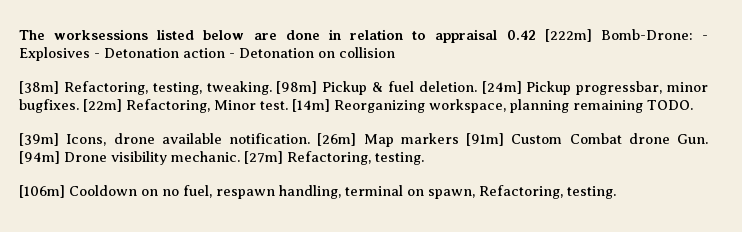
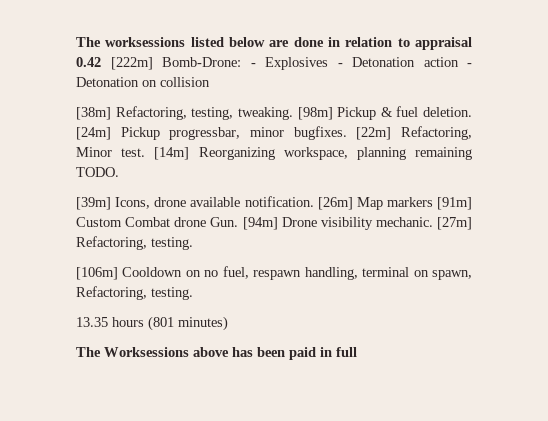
(616, 192) none -> [76,316,228,331] [76,347,357,360] // 13.35 hours (801 minutes) // The Worksessions above has been paid in full

